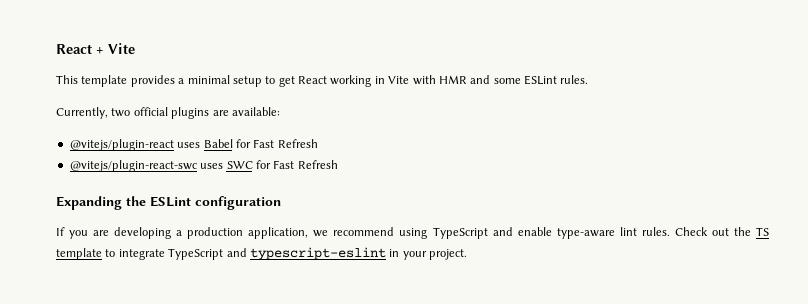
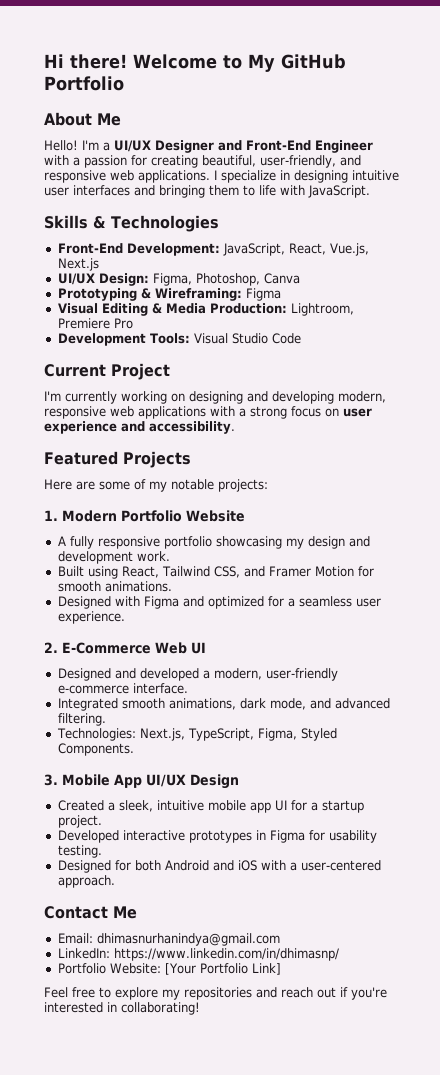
[56,43,135,54] [56,75,589,87] [56,107,280,119] [69,139,318,151] [69,160,338,172] [56,196,281,210] [56,227,769,239] [56,247,467,260] React + Vite // This template provides a minimal setup to get React working in Vite with HMR and some ESLint rules. // Currently, two official plugins are available: // @vitejs/plugin-react uses Babel for Fast Refresh // @vitejs/plugin-react-swc uses SWC for Fast Refresh // Expanding the ESLint configuration // If you are developing a production application, we recommend using TypeScript and enable type-aware lint rules. Check out the TS template to integrate TypeScript and typescript-eslint in your project. -> [44,54,346,72] [44,76,124,91] [44,112,121,126] [44,140,373,153] [44,155,361,168] [44,170,399,183] [44,185,370,198] [44,215,219,232] [57,243,369,256] [57,258,99,271] [57,273,300,286] [57,288,281,301] [57,303,354,316] [57,318,133,329] [57,333,301,346] [44,363,170,380] [44,391,386,404] [44,406,372,419] [44,421,235,434] [44,451,191,468] [44,479,268,492] [44,510,245,522] [57,536,370,549] [57,551,170,564] [57,566,374,579] [57,581,172,592] [57,596,381,609] [57,611,125,624] [44,642,206,654] [57,668,338,681] [57,683,188,694] [57,698,390,711] [57,713,106,726] [56,728,337,741] [57,743,134,756] [44,774,239,789] [57,800,364,813] [57,815,102,828] [57,830,377,843] [57,845,102,858] [57,860,381,873] [57,875,115,888] [44,906,137,919] [57,933,280,946] [57,948,339,961] [57,963,281,975] [44,987,387,1000] [44,1002,200,1015] Hi there! Welcome to My GitHub Portfolio // About Me // Hello! I'm a UI/UX Designer and Front-End Engineer with a passion for creating beautiful, user-friendly, and responsive web applications. I specialize in designing intuitive user interfaces and bringing them to life with JavaScript. // Skills & Technologies // Front-End Development: JavaScript, React, Vue.js, Next.js // UI/UX Design: Figma, Photoshop, Canva // Prototyping & Wireframing: Figma // Visual Editing & Media Production: Lightroom, Premiere Pro // Development Tools: Visual Studio Code // Current Project // I'm currently working on designing and developing modern, responsive web applications with a strong focus on user experience and accessibility. // Featured Projects // Here are some of my notable projects: // 1. Modern Portfolio Website // A fully responsive portfolio showcasing my design and development work. // Built using React, Tailwind CSS, and Framer Motion for smooth animations. // Designed with Figma and optimized for a seamless user experience. // 2. E-Commerce Web UI // Designed and developed a modern, user-friendly e-commerce interface. // Integrated smooth animations, dark mode, and advanced filtering. // Technologies: Next.js, TypeScript, Figma, Styled Components. // 3. Mobile App UI/UX Design // Created a sleek, intuitive mobile app UI for a startup project. // Developed interactive prototypes in Figma for usability testing. // Designed for both Android and iOS with a user-centered approach. // Contact Me // Email: dhimasnurhanindya@gmail.com // LinkedIn: https://www.linkedin.com/in/dhimasnp/ // Portfolio Website: [Your Portfolio Link] // Feel free to explore my repositories and reach out if you're interested in collaborating!

